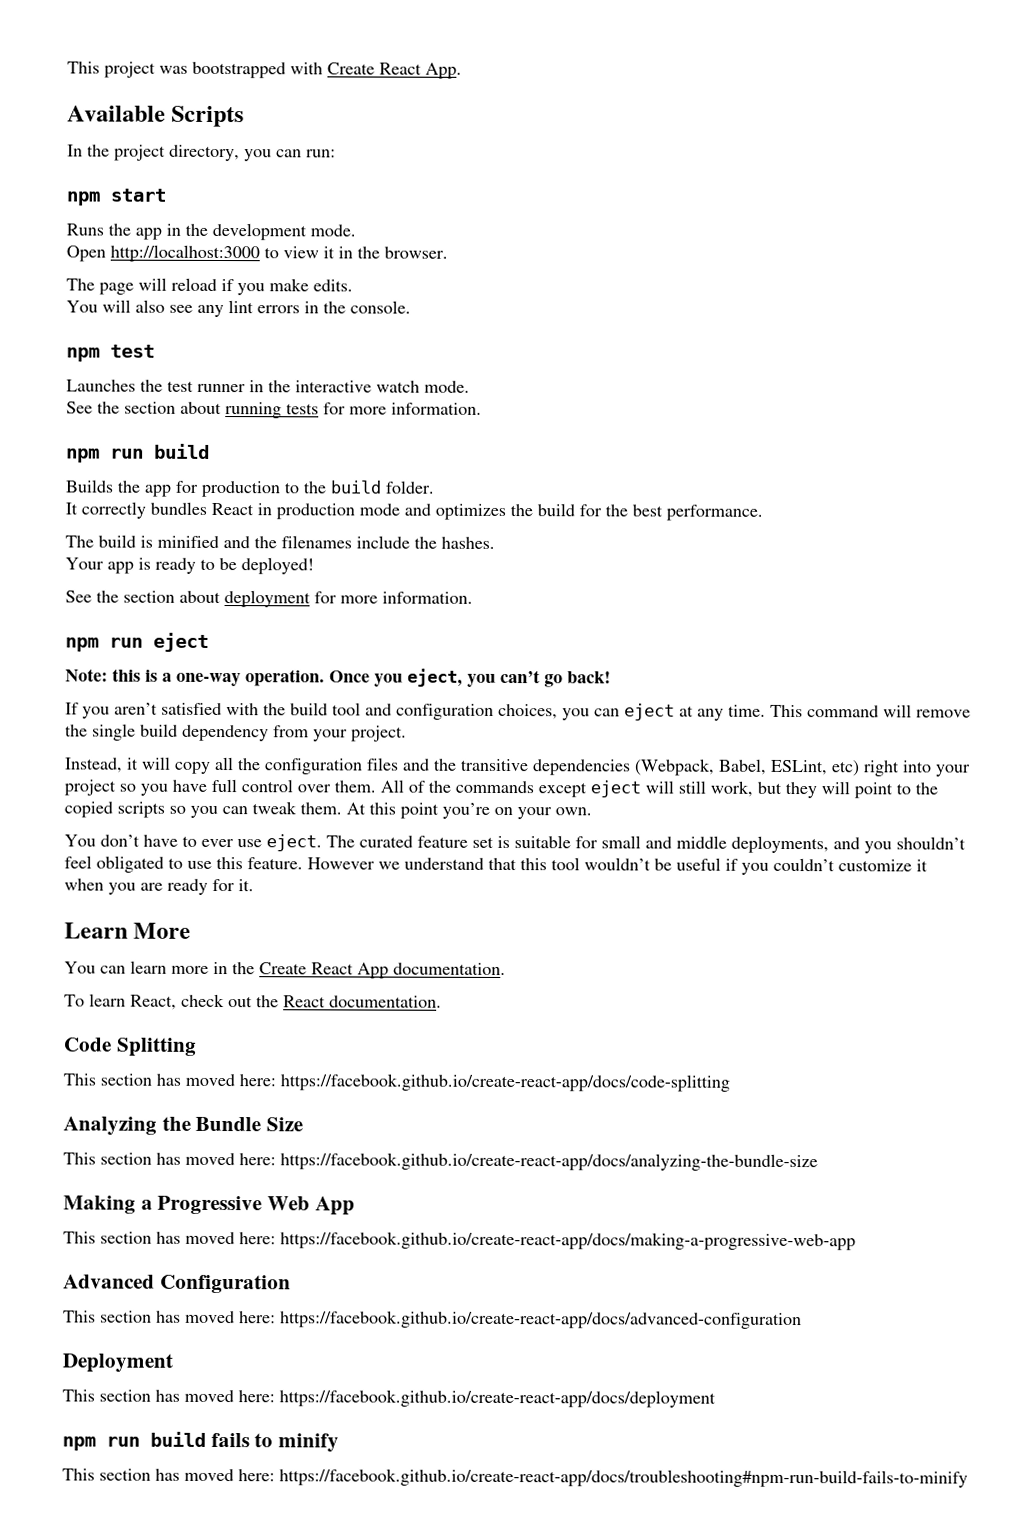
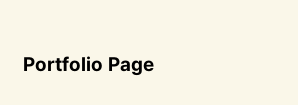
[67,61,462,79] [67,105,245,128] [67,144,336,162] [66,188,167,206] [66,222,356,241] [66,244,448,263] [66,277,353,296] [66,299,411,318] [66,344,155,362] [66,379,470,393] [66,401,482,419] [66,443,210,463] [65,479,434,498] [65,501,763,521] [65,534,495,549] [65,557,314,575] [65,590,473,608] [65,632,209,652] [65,668,611,688] [65,702,971,721] [65,723,407,742] [64,756,971,777] [64,778,938,799] [64,801,592,820] [64,834,966,854] [64,855,928,875] [64,878,254,895] [64,922,192,939] [64,960,506,979] [64,993,442,1010] [64,1037,197,1057] [63,1073,730,1092] [63,1116,304,1136] [63,1152,818,1172] [63,1195,355,1216] [63,1231,856,1251] [63,1274,291,1294] [63,1310,802,1330] [62,1353,173,1373] [62,1389,716,1408] [62,1431,340,1453] [62,1468,968,1488] This project was bootstrapped with Create React App. // Available Scripts // In the project directory, you can run: // npm start // Runs the app in the development mode. // Open http://localhost:3000 to view it in the browser. // The page will reload if you make edits. // You will also see any lint errors in the console. // npm test // Launches the test runner in the interactive watch mode. // See the section about running tests for more information. // npm run build // Builds the app for production to the build folder. // It correctly bundles React in production mode and optimizes the build for the best performance. // The build is minified and the filenames include the hashes. // Your app is ready to be deployed! // See the section about deployment for more information. // npm run eject // Note: this is a one-way operation. Once you eject, you can’t go back! // If you aren’t satisfied with the build tool and configuration choices, you can eject at any time. This command will remove the single build dependency from your project. // Instead, it will copy all the configuration files and the transitive dependencies (Webpack, Babel, ESLint, etc) right into your project so you have full control over them. All of the commands except eject will still work, but they will point to the copied scripts so you can tweak them. At this point you’re on your own. // You don’t have to ever use eject. The curated feature set is suitable for small and middle deployments, and you shouldn’t feel obligated to use this feature. However we understand that this tool wouldn’t be useful if you couldn’t customize it when you are ready for it. // Learn More // You can learn more in the Create React App documentation. // To learn React, check out the React documentation. // Code Splitting // This section has moved here: https://facebook.github.io/create-react-app/docs/code-splitting // Analyzing the Bundle Size // This section has moved here: https://facebook.github.io/create-react-app/docs/analyzing-the-bundle-size // Making a Progressive Web App // This section has moved here: https://facebook.github.io/create-react-app/docs/making-a-progressive-web-app // Advanced Configuration // This section has moved here: https://facebook.github.io/create-react-app/docs/advanced-configuration // Deployment // This section has moved here: https://facebook.github.io/create-react-app/docs/deployment // npm run build fails to minify // This section has moved here: https://facebook.github.io/create-react-app/docs/troubleshooting#npm-run-build-fails-to-minify -> [23,56,155,76] Portfolio Page

